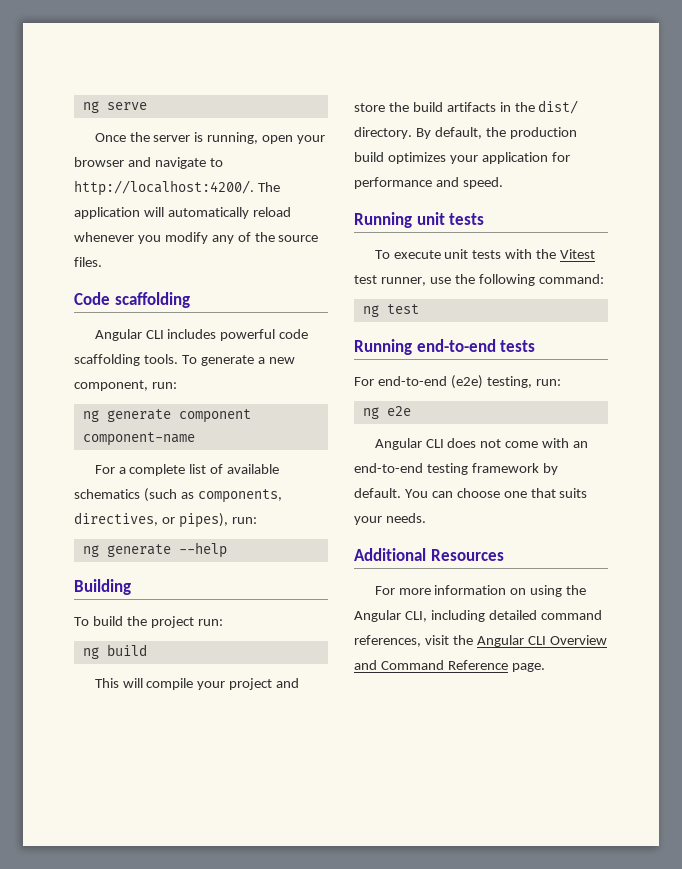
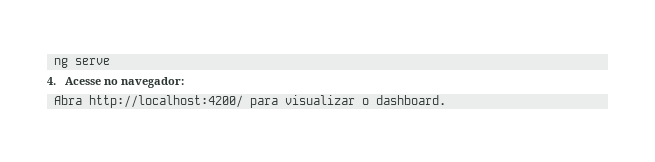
[94,132,326,144] [74,157,223,169] [74,180,280,196] [74,207,291,219] [74,232,319,244] [74,257,102,267] [74,292,190,308] [94,329,309,341] [74,354,295,366] [74,380,177,391] [82,409,251,423] [82,432,195,446] [94,464,280,476] [74,488,282,503] [74,512,257,528] [82,542,227,558] [74,579,131,595] [74,616,223,628] [82,644,147,659] [94,678,300,690] [354,100,579,114] [354,127,577,139] [354,152,570,164] [354,177,503,189] [354,212,485,228] [374,249,596,259] [354,274,604,286] [362,304,419,317] [354,339,536,355] [354,375,561,389] [362,406,411,419] [374,438,589,450] [354,463,558,475] [354,488,588,498] [354,513,426,525] [354,548,504,561] [374,585,587,597] [354,610,602,622] [354,635,607,647] [354,660,545,672] Once the server is running, open your browser and navigate to http://localhost:4200/. The application will automatically reload whenever you modify any of the source files. // Code scaffolding // Angular CLI includes powerful code scaffolding tools. To generate a new component, run: // ng generate component component-name // For a complete list of available schematics (such as components, directives, or pipes), run: // ng generate --help // Building // To build the project run: // ng build // This will compile your project and store the build artifacts in the dist/ directory. By default, the production build optimizes your application for performance and speed. // Running unit tests // To execute unit tests with the Vitest test runner, use the following command: // ng test // Running end-to-end tests // For end-to-end (e2e) testing, run: // ng e2e // Angular CLI does not come with an end-to-end testing framework by default. You can choose one that suits your needs. // Additional Resources // For more information on using the Angular CLI, including detailed command references, visit the Angular CLI Overview and Command Reference page. -> [47,77,185,88] [53,95,446,108] 4. Acesse no navegador: // Abra http://localhost:4200/ para visualizar o dashboard.

